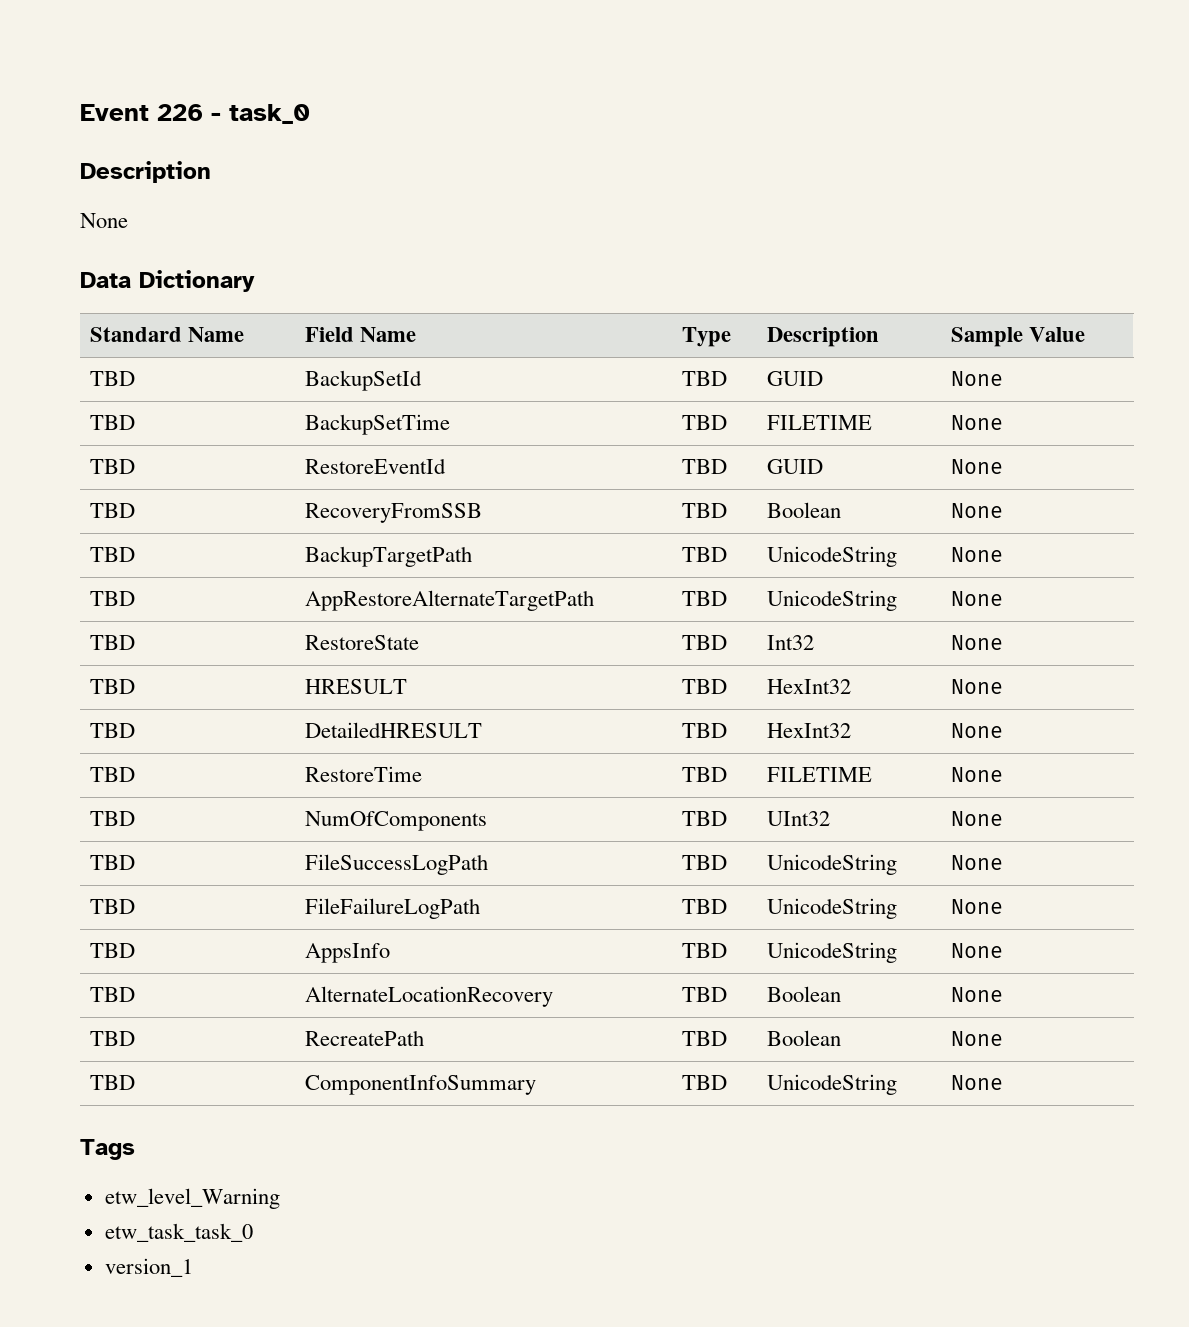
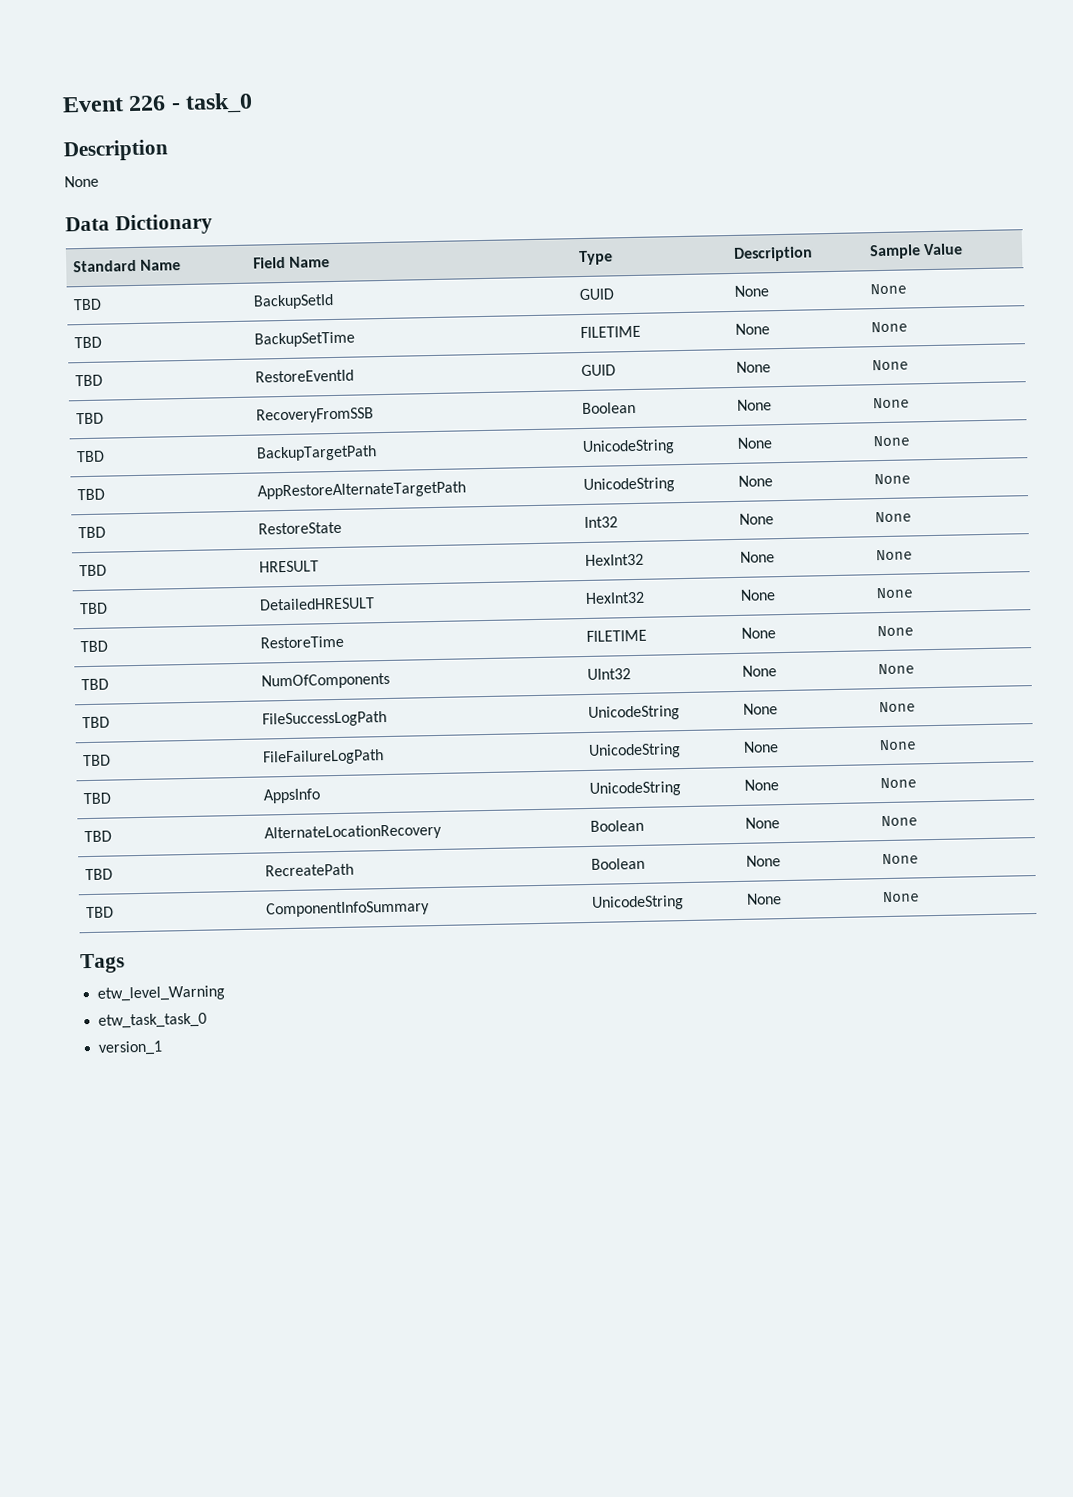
[682,371,728,386] [767,371,824,386] TBD | GUID -> [579,288,616,301] [734,285,770,297] GUID | None
[682,415,728,430] [767,415,873,430] TBD | FILETIME -> [580,325,642,339] [735,323,771,335] FILETIME | None
[682,459,728,474] [767,459,824,474] TBD | GUID -> [581,364,617,377] [736,361,772,373] GUID | None
[682,503,728,518] [767,502,842,518] TBD | Boolean -> [582,401,637,415] [737,399,773,411] Boolean | None
[682,547,728,562] [767,546,898,567] TBD | UnicodeString -> [582,439,676,456] [737,437,774,449] UnicodeString | None
[682,591,728,606] [767,590,898,611] TBD | UnicodeString -> [583,477,676,493] [738,475,774,487] UnicodeString | None
[682,635,728,650] [767,635,815,650] TBD | Int32 -> [584,516,619,528] [739,513,775,525] Int32 | None
[682,679,728,694] [767,679,852,694] TBD | HexInt32 -> [585,553,645,566] [740,551,776,563] HexInt32 | None
[682,723,728,738] [767,723,852,738] TBD | HexInt32 -> [585,591,646,604] [740,589,777,601] HexInt32 | None
[682,767,728,782] [767,767,873,782] TBD | FILETIME -> [586,629,648,642] [741,627,777,639] FILETIME | None
[682,811,728,826] [767,811,831,826] TBD | UInt32 -> [587,668,632,680] [742,665,778,677] UInt32 | None
[682,855,728,870] [767,854,898,875] TBD | UnicodeString -> [588,705,681,721] [743,703,779,715] UnicodeString | None
[682,899,728,914] [767,898,898,919] TBD | UnicodeString -> [588,743,682,759] [743,741,780,753] UnicodeString | None
[682,943,728,958] [767,942,898,963] TBD | UnicodeString -> [589,781,682,797] [744,779,780,791] UnicodeString | None
[682,987,728,1002] [767,986,842,1002] TBD | Boolean -> [590,819,645,832] [745,817,781,829] Boolean | None
[682,1031,728,1046] [767,1030,842,1046] TBD | Boolean -> [591,857,646,870] [746,855,782,867] Boolean | None
[682,1075,728,1090] [767,1074,898,1095] TBD | UnicodeString -> [591,895,685,911] [746,893,783,905] UnicodeString | None

